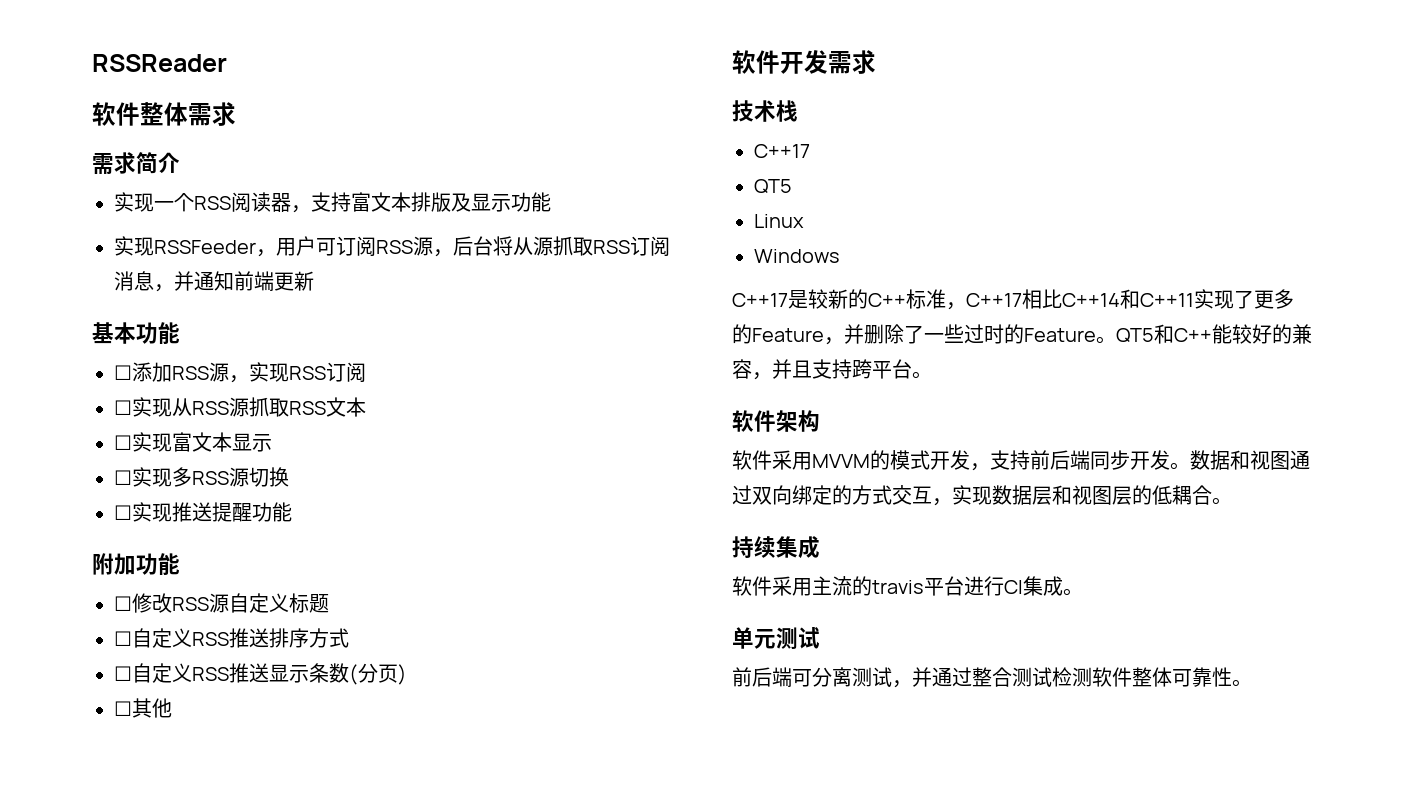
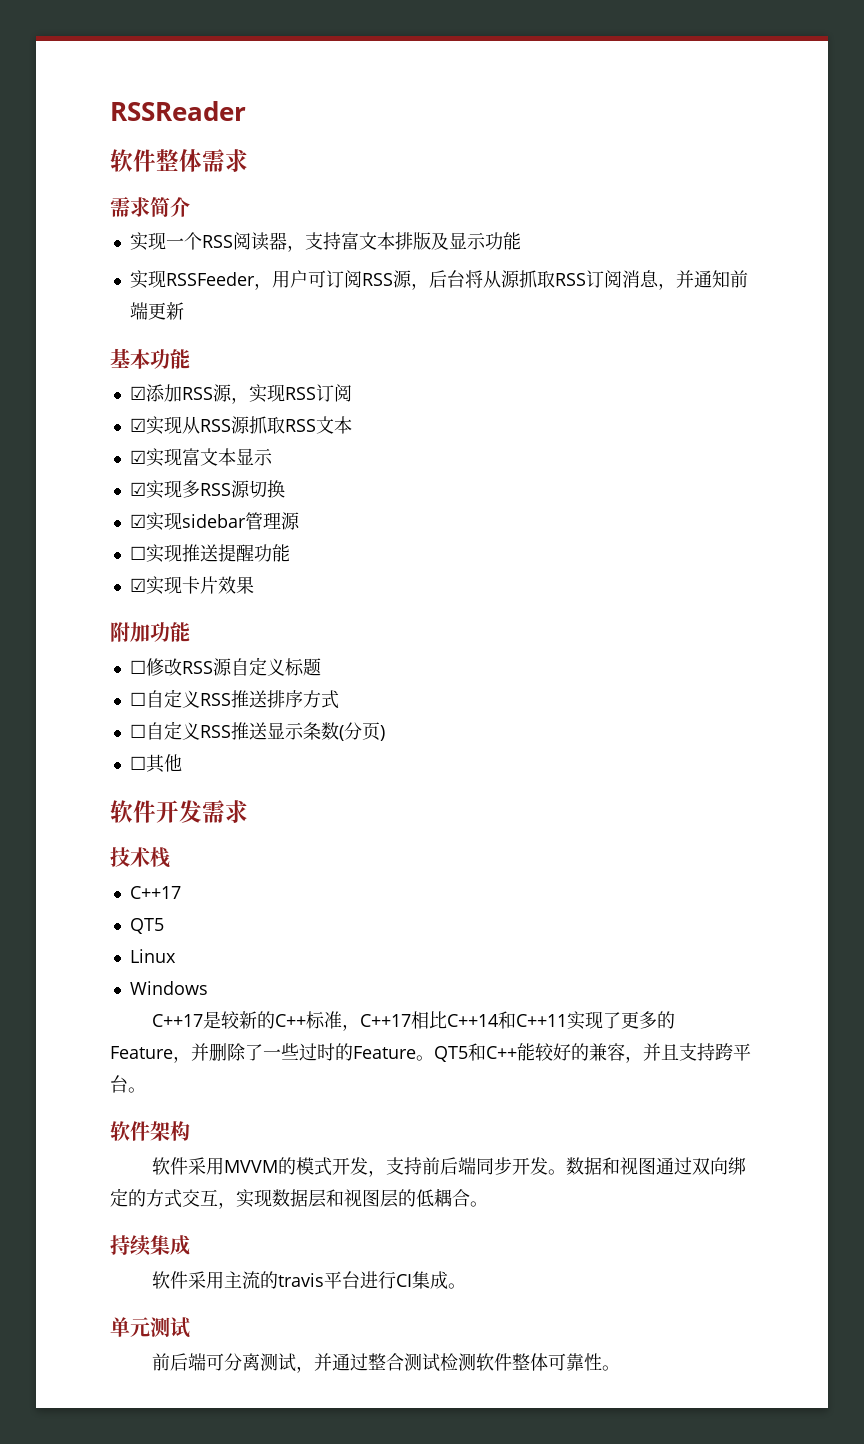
[114,365,132,380] ☐ -> [129,386,146,400] ☑
[114,400,132,415] ☐ -> [129,418,146,432] ☑
[114,435,132,450] ☐ -> [129,450,146,464] ☑
[114,470,132,485] ☐ -> [129,482,146,496] ☑
(289, 477) none -> [129,512,300,531] // ☑实现sidebar管理源
(292, 512) none -> [129,576,254,595] // ☑实现卡片效果

